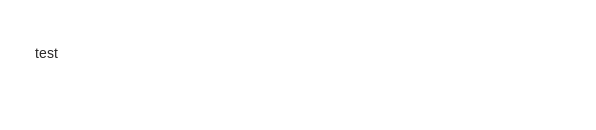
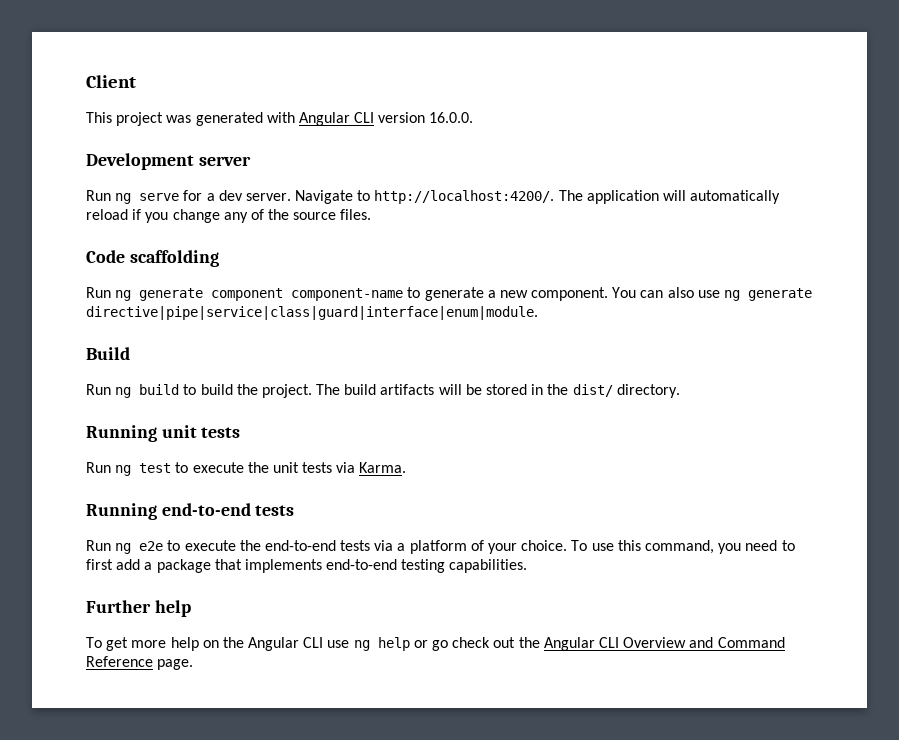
[35,48,58,58] test -> [86,75,136,88] [86,112,474,126] [86,153,251,170] [86,190,781,204] [86,209,372,223] [86,250,219,267] [86,287,813,301] [86,306,538,320] [86,347,130,360] [86,384,680,398] [86,425,241,442] [86,462,407,476] [86,503,295,520] [86,540,795,554] [86,559,528,573] [86,600,191,617] [86,637,785,651] [86,656,194,670] Client // This project was generated with Angular CLI version 16.0.0. // Development server // Run ng serve for a dev server. Navigate to http://localhost:4200/. The application will automatically reload if you change any of the source files. // Code scaffolding // Run ng generate component component-name to generate a new component. You can also use ng generate directive|pipe|service|class|guard|interface|enum|module. // Build // Run ng build to build the project. The build artifacts will be stored in the dist/ directory. // Running unit tests // Run ng test to execute the unit tests via Karma. // Running end-to-end tests // Run ng e2e to execute the end-to-end tests via a platform of your choice. To use this command, you need to first add a package that implements end-to-end testing capabilities. // Further help // To get more help on the Angular CLI use ng help or go check out the Angular CLI Overview and Command Reference page.

